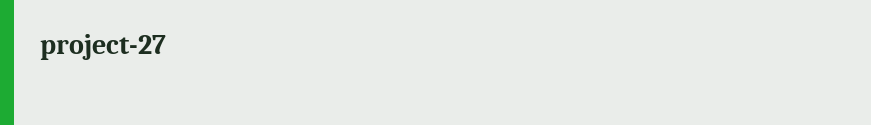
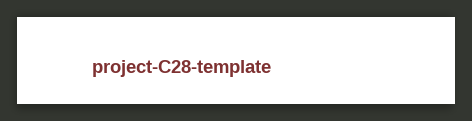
[40,34,166,60] project-27 -> [92,60,271,77] project-C28-template

